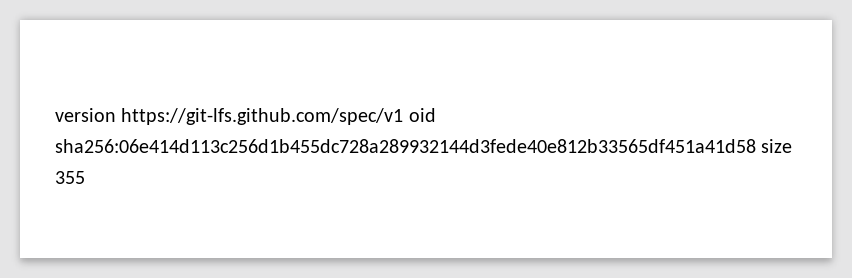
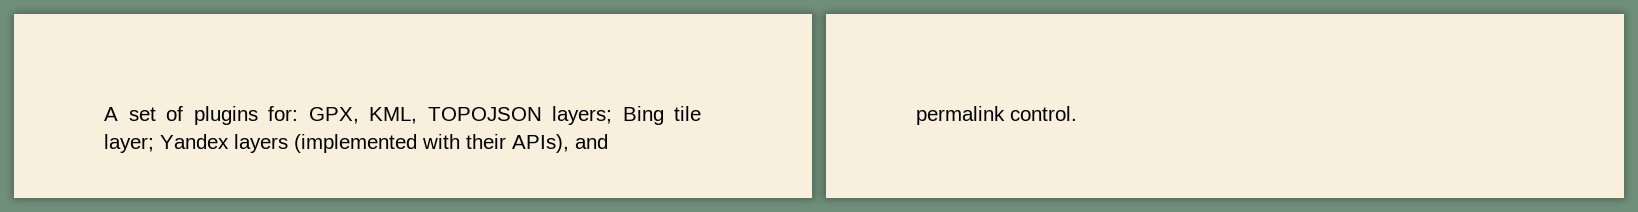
[55,108,436,125] [55,139,793,153] [55,171,85,184] version https://git-lfs.github.com/spec/v1 oid sha256:06e414d113c256d1b455dc728a289932144d3fede40e812b33565df451a41d58 size 355 -> [104,106,701,125] [104,134,608,153] [916,106,1077,125] A set of plugins for: GPX, KML, TOPOJSON layers; Bing tile layer; Yandex layers (implemented with their APIs), and permalink control.

